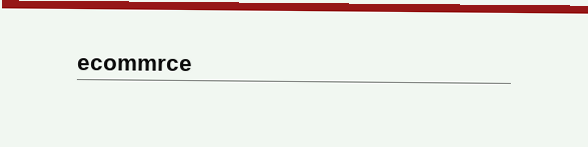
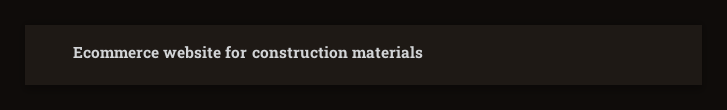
[77,58,193,72] ecommrce -> [73,46,423,59] Ecommerce website for construction materials

